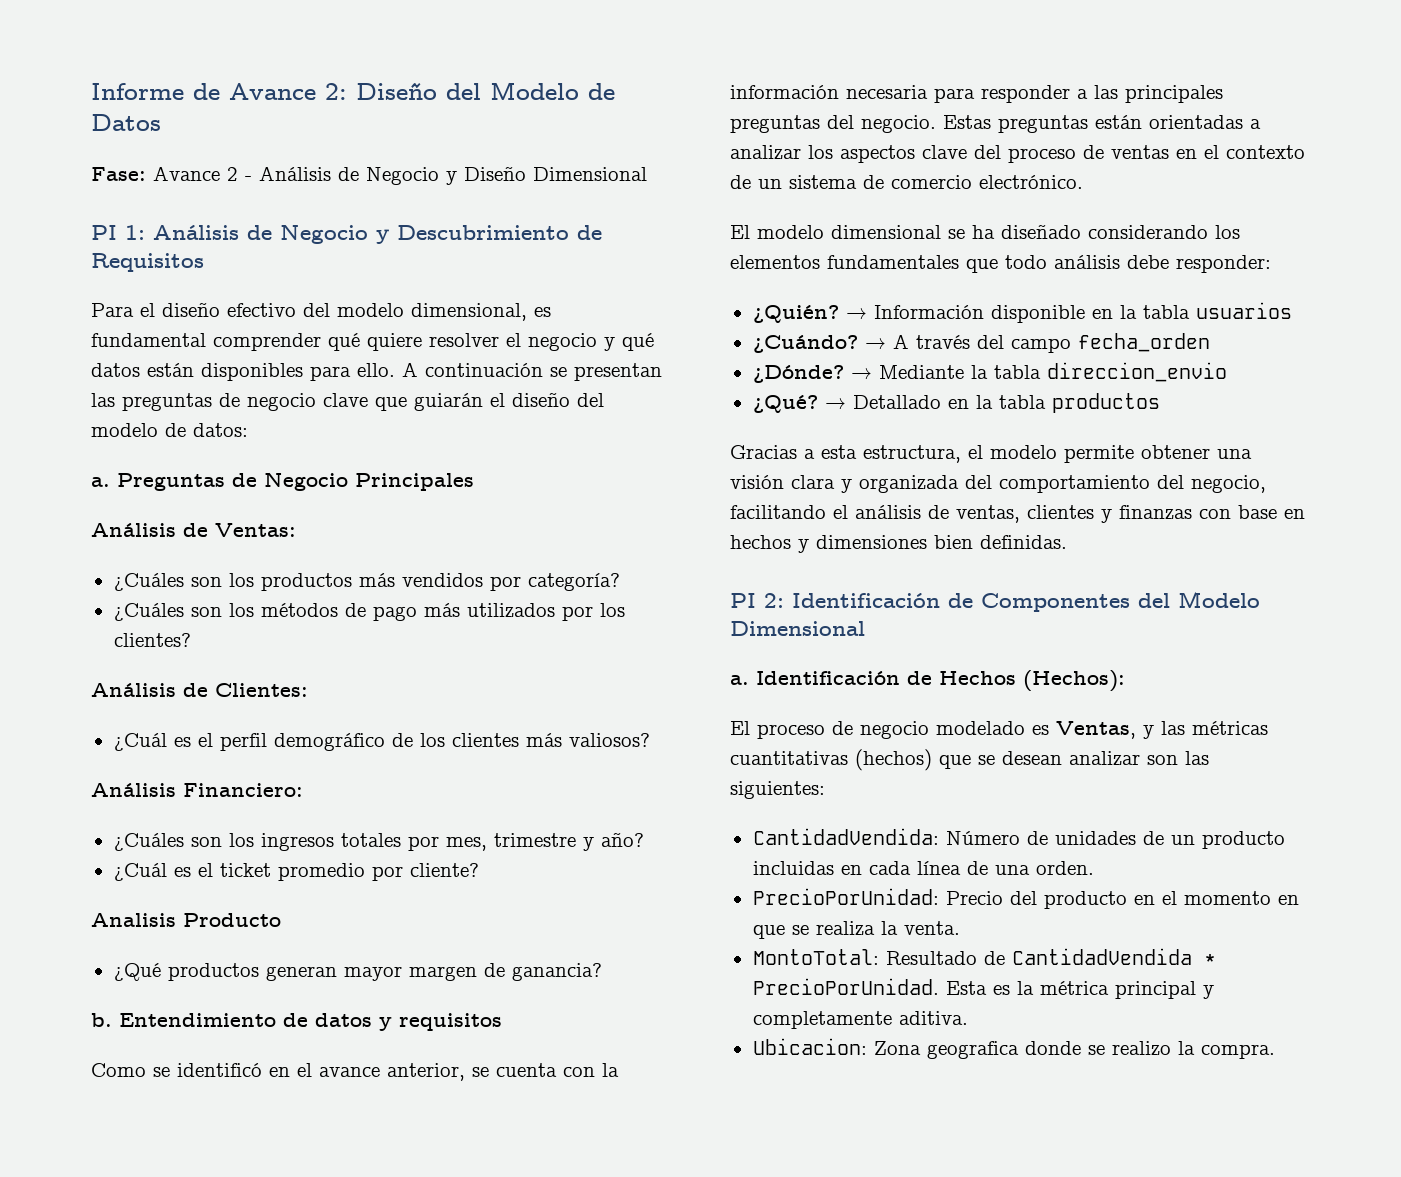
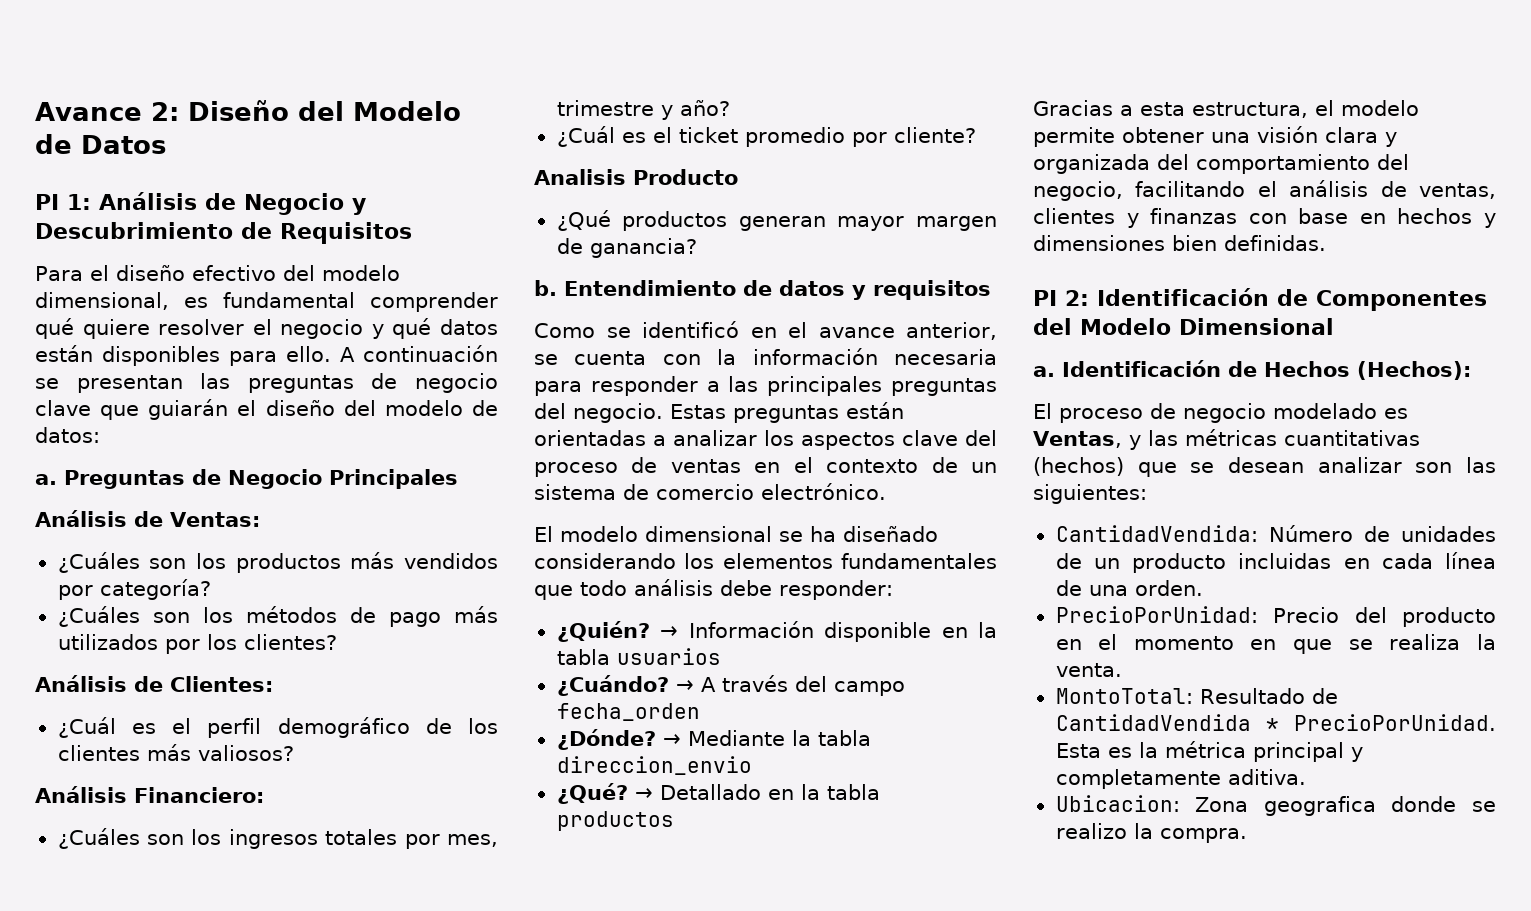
[91,83,220,100] Informe de -> (35, 111) none
[91,166,647,185] // Fase: Avance 2 - Análisis de Negocio y Diseño Dimensional -> (166, 144) none

